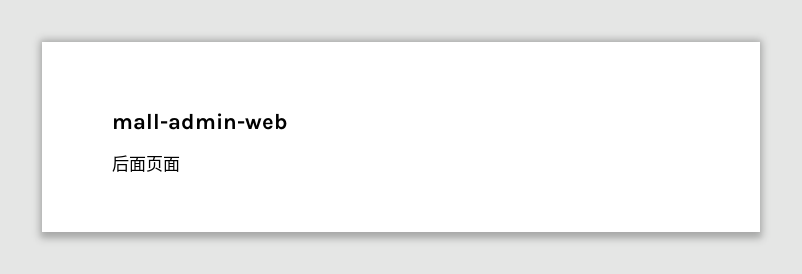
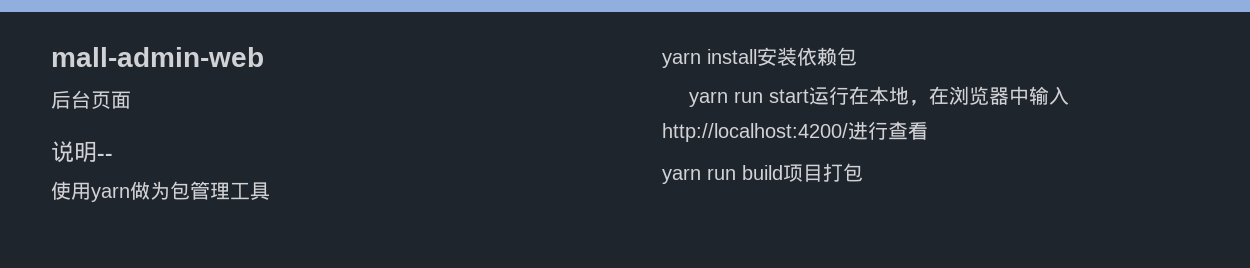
[129,156,146,172] 面 -> [71,90,91,109] 台
(180, 164) none -> [51,141,113,163] [51,181,270,202] [662,47,857,68] [689,86,1070,107] [662,121,928,142] [662,163,863,184] // 说明-- // 使用yarn做为包管理工具 // yarn install安装依赖包 // yarn run start运行在本地，在浏览器中输入http://localhost:4200/进行查看 // yarn run build项目打包

